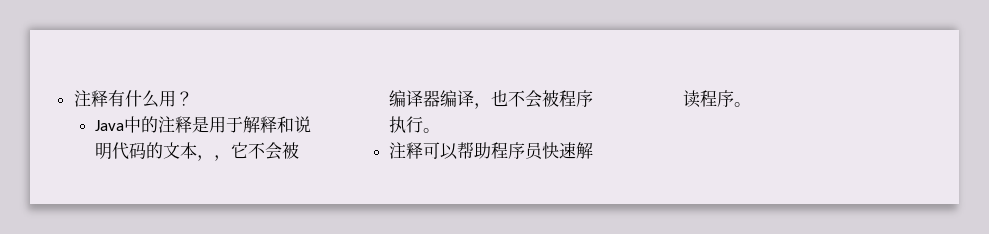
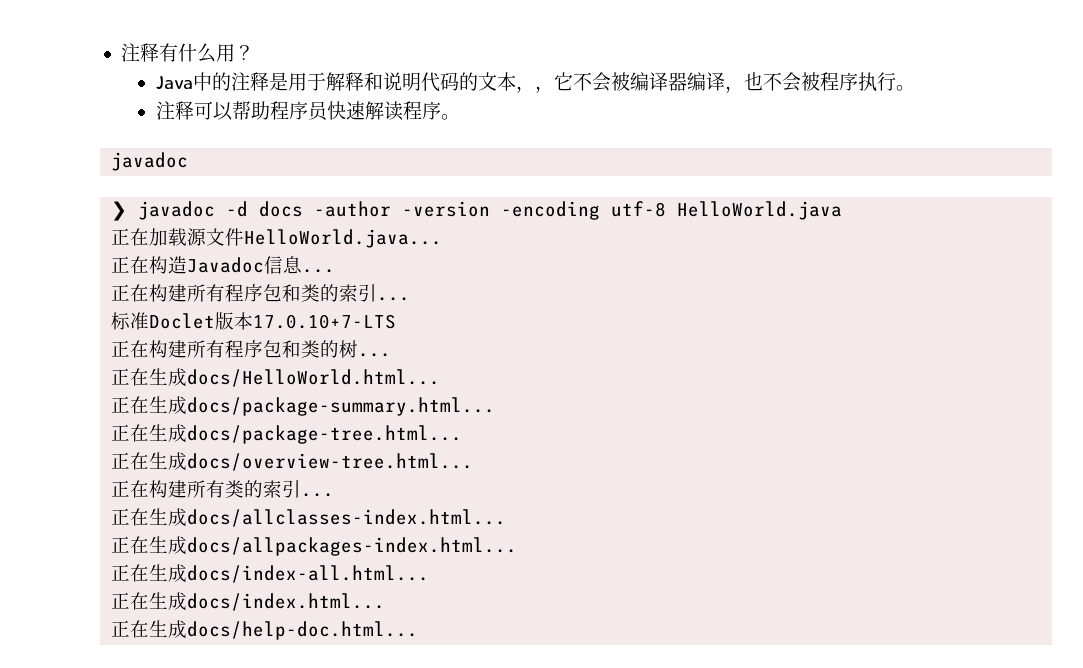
(752, 104) none -> [111,152,189,171] [111,201,843,221] [111,228,443,248] [111,256,336,274] [111,284,411,302] [111,312,397,330] [111,340,392,358] [111,368,441,387] [111,396,496,416] [111,424,463,444] [111,452,474,471] [111,480,335,498] [111,508,507,527] [111,536,518,556] [111,564,430,583] [111,592,386,611] [111,620,419,640] // javadoc // ❯ javadoc -d docs -author -version -encoding utf-8 HelloWorld.java // 正在加载源文件HelloWorld.java... // 正在构造Javadoc信息... // 正在构建所有程序包和类的索引... // 标准Doclet版本17.0.10+7-LTS // 正在构建所有程序包和类的树... // 正在生成docs/HelloWorld.html... // 正在生成docs/package-summary.html... // 正在生成docs/package-tree.html... // 正在生成docs/overview-tree.html... // 正在构建所有类的索引... // 正在生成docs/allclasses-index.html... // 正在生成docs/allpackages-index.html... // 正在生成docs/index-all.html... // 正在生成docs/index.html... // 正在生成docs/help-doc.html...

